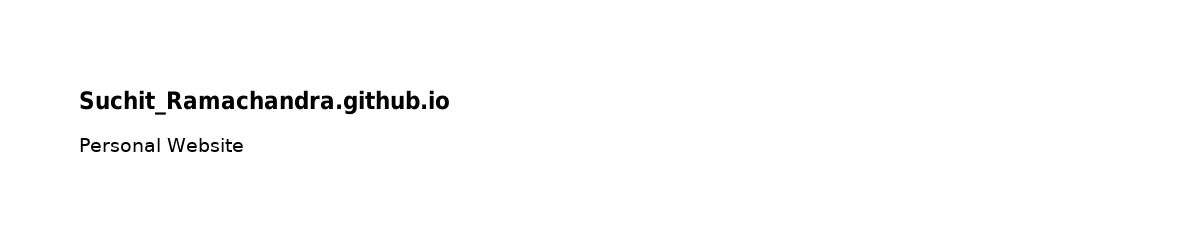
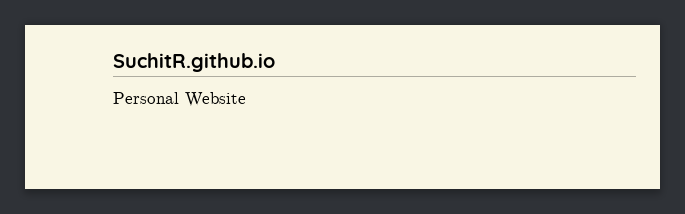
[79,90,450,115] Suchit_Ramachandra.github.io -> [113,53,275,72] SuchitR.github.io

